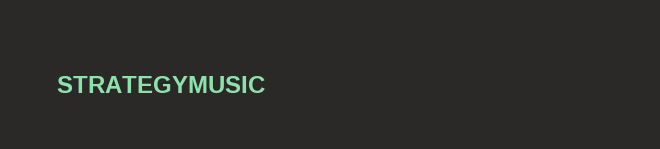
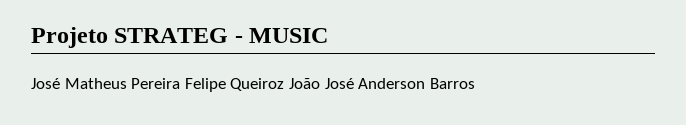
[57,76,265,93] STRATEGYMUSIC -> [31,27,329,48] [31,78,475,92] Projeto STRATEG - MUSIC // José Matheus Pereira Felipe Queiroz João José Anderson Barros

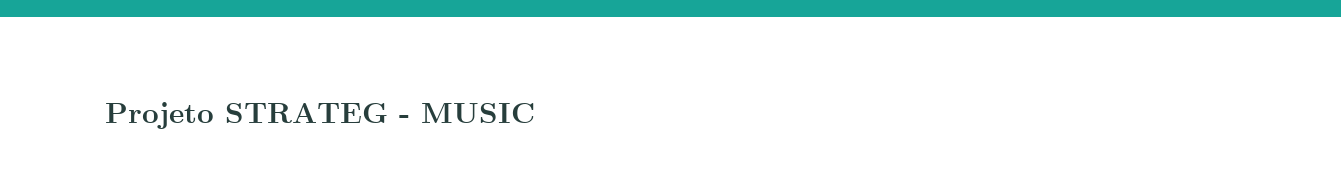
[31,78,475,92] // José Matheus Pereira Felipe Queiroz João José Anderson Barros -> (535, 113) none

